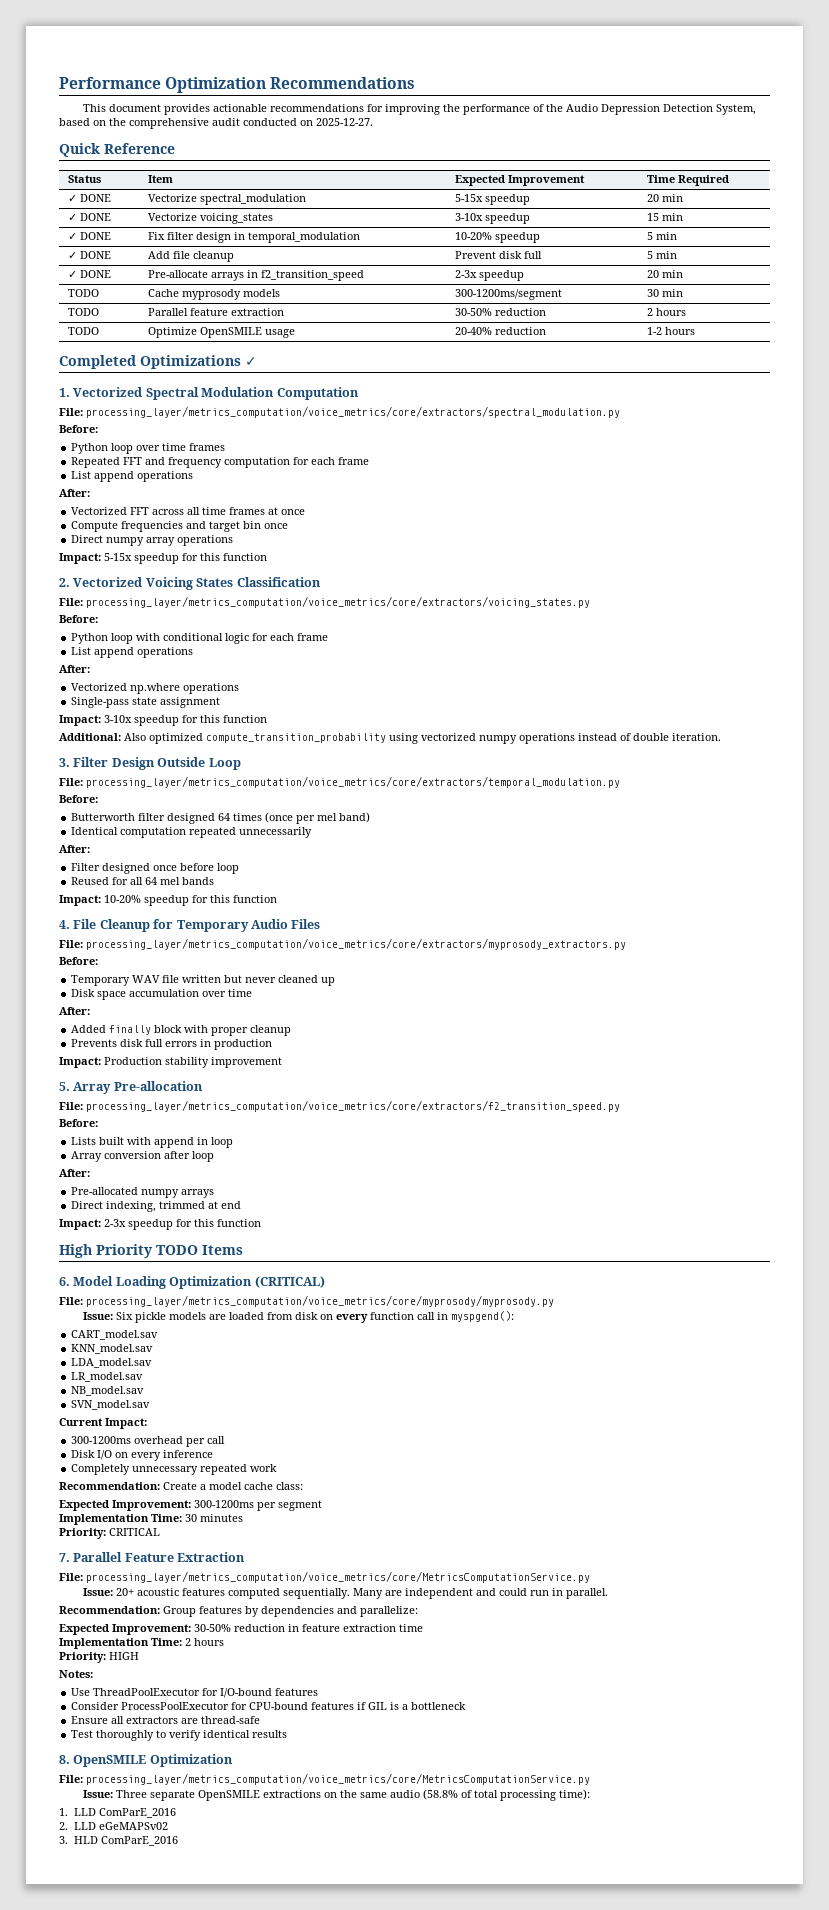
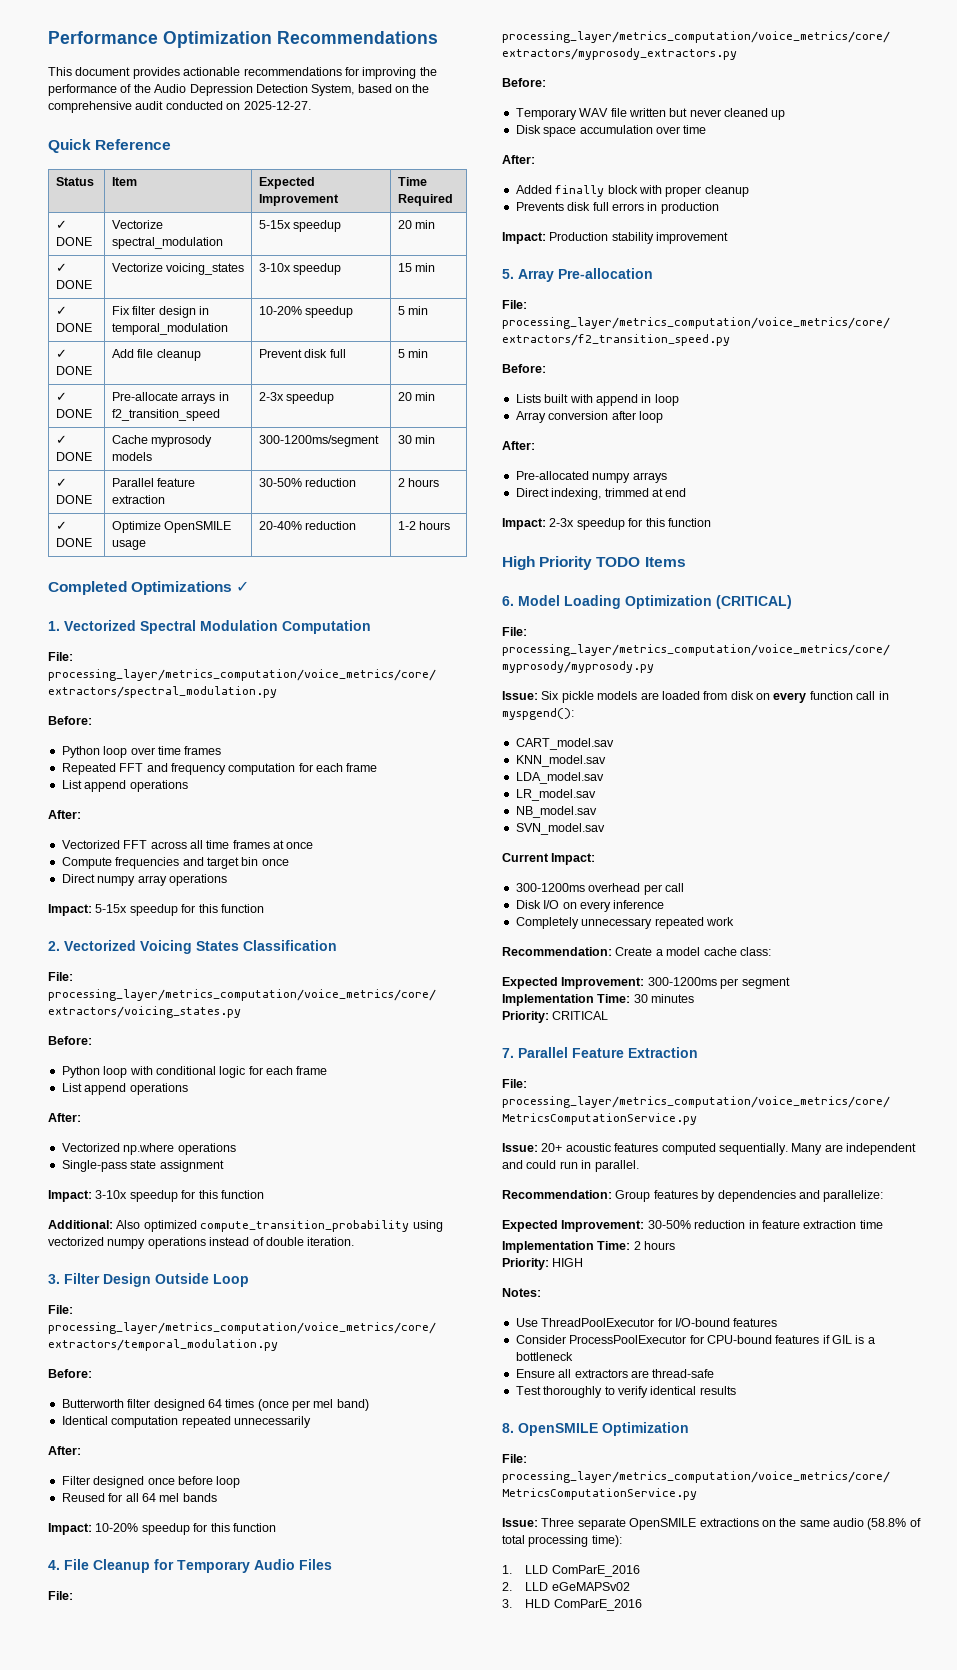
[67,289,99,297] TODO -> [55,435,67,444] [55,452,92,461] ✓ DONE
[67,308,99,316] TODO -> [55,478,67,487] [55,495,92,504] ✓ DONE
[67,327,99,335] TODO -> [55,521,67,530] [55,538,92,547] ✓ DONE

